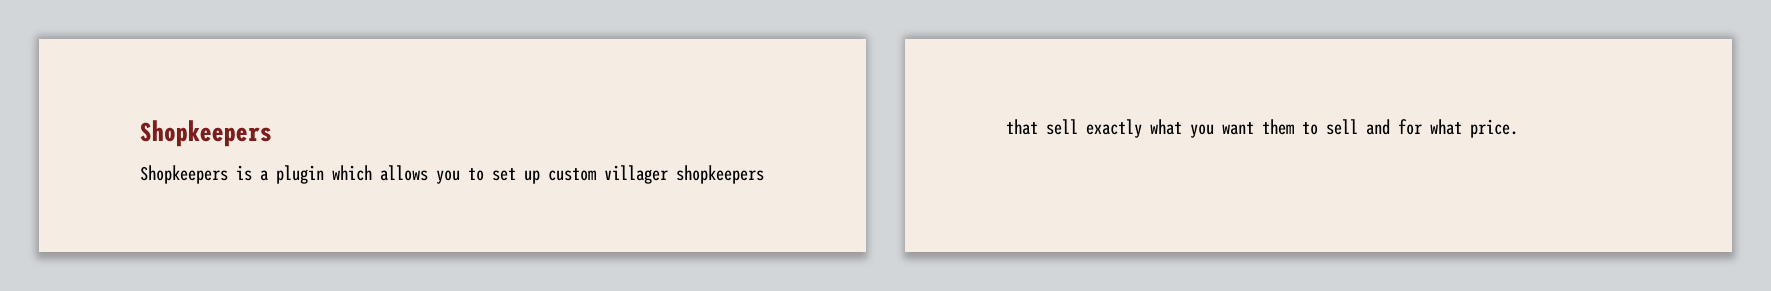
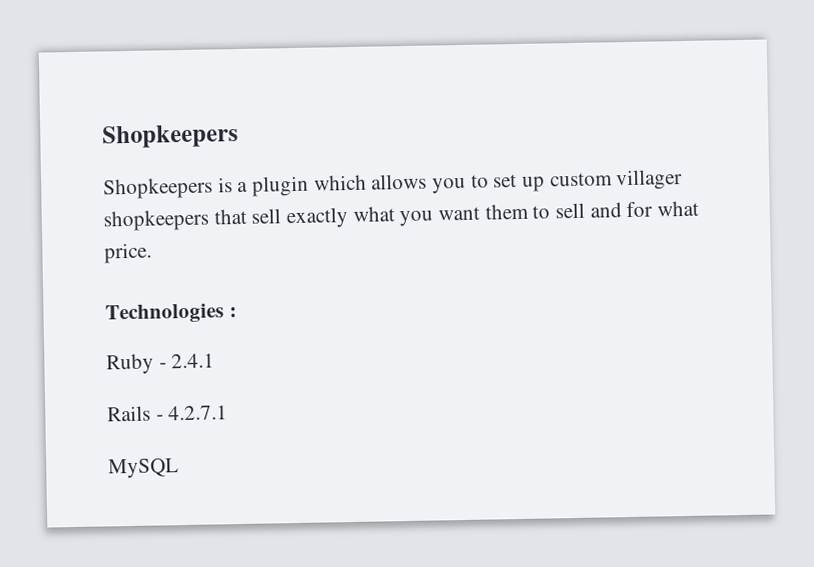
(1518, 128) none -> [105,303,237,324] [106,353,216,375] [107,405,229,422] [108,458,179,479] // Technologies : // Ruby - 2.4.1 // Rails - 4.2.7.1 // MySQL

